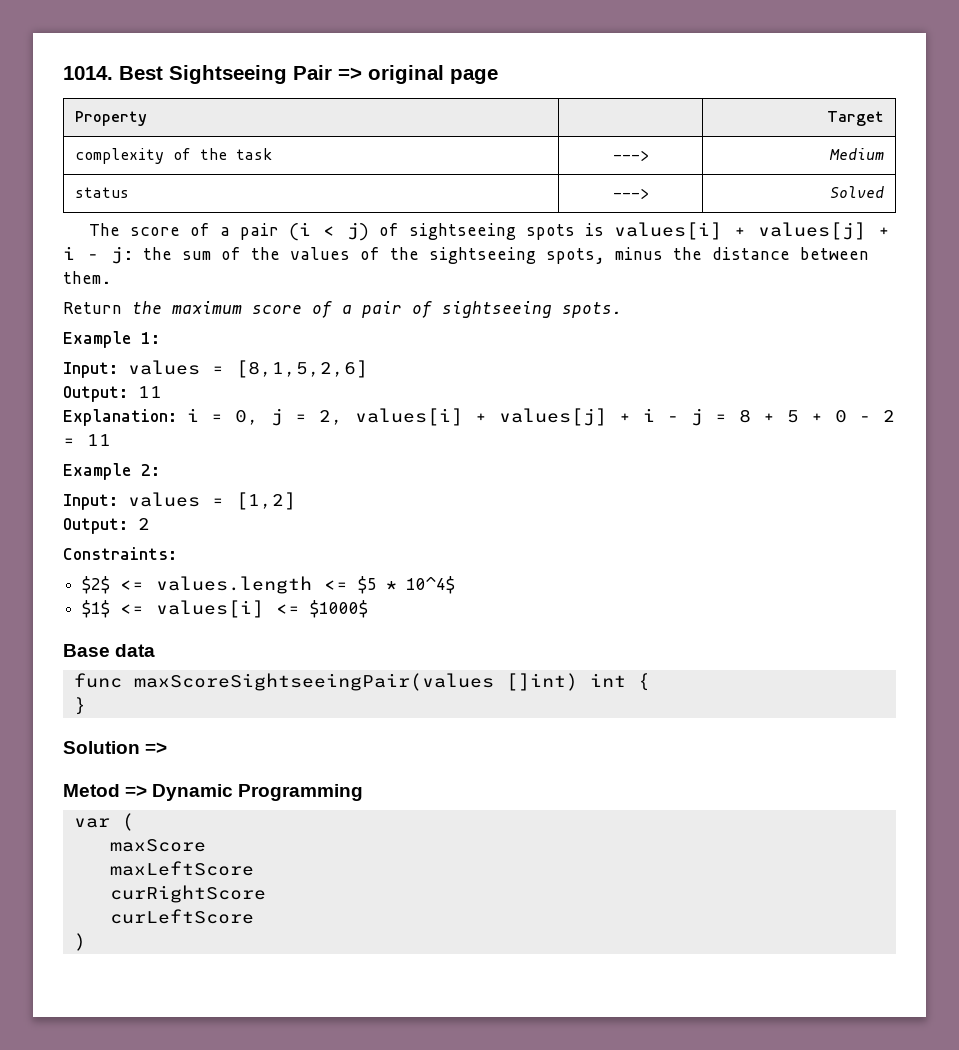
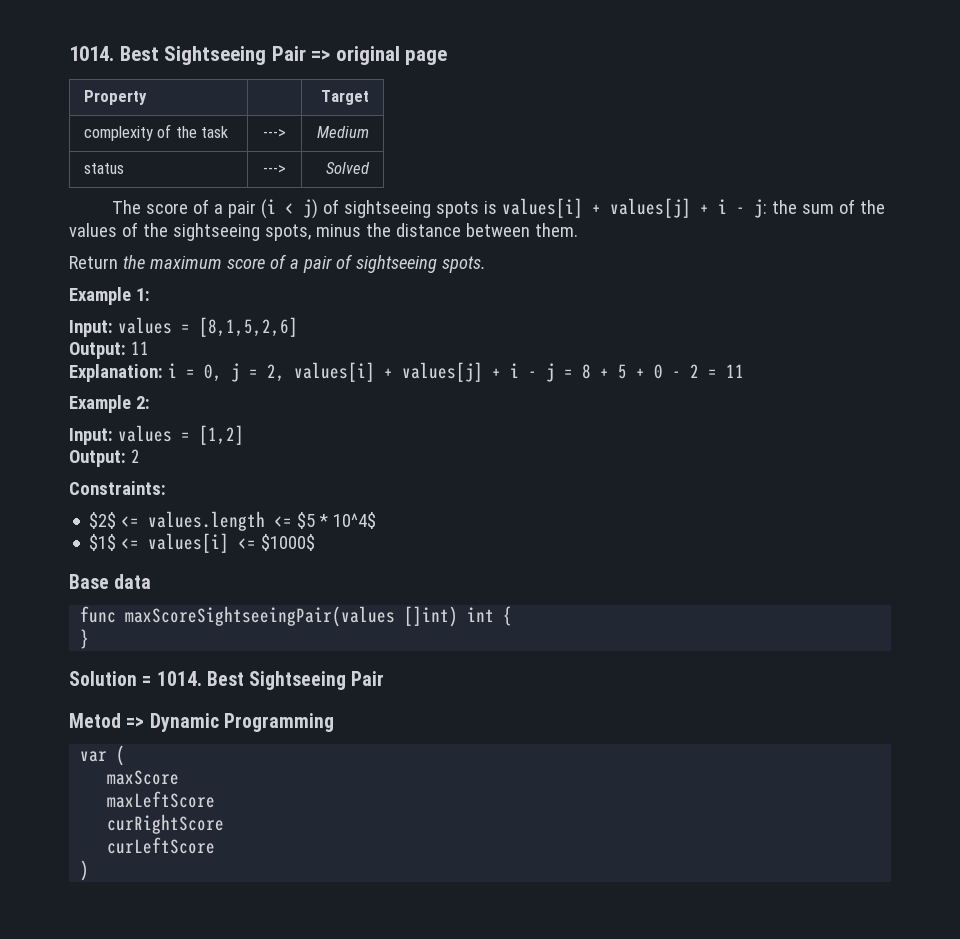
[145,742,168,754] => -> [142,671,385,690] = 1014. Best Sightseeing Pair

